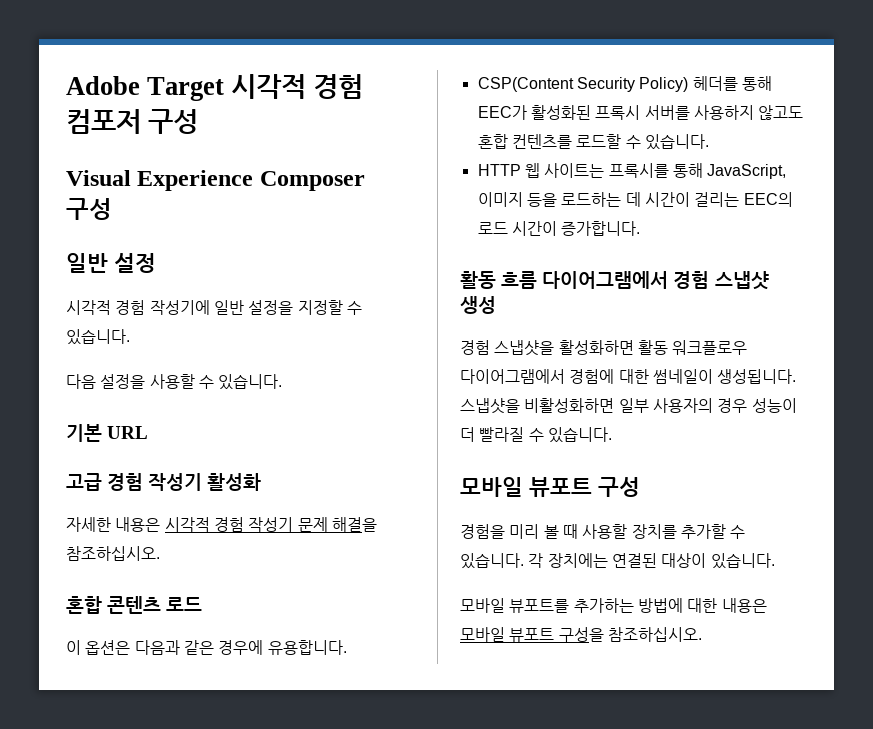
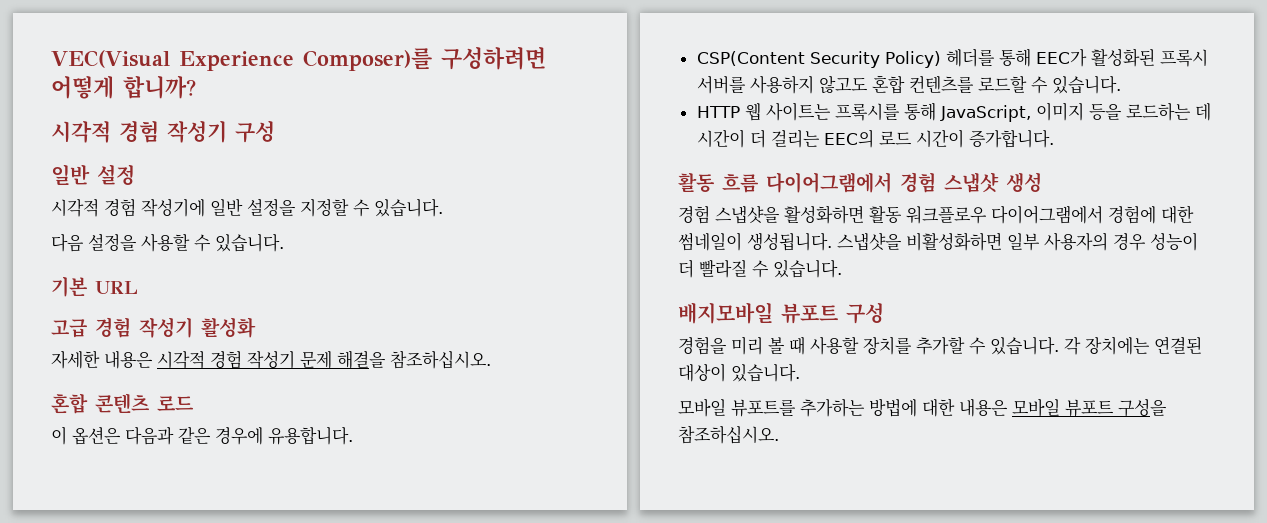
[66,74,364,101] [66,109,199,134] [66,170,365,191] Adobe Target 시각적 경험 컴포저 구성 // Visual Experience Composer -> [51,47,546,71] [51,75,196,99] [51,120,227,143] VEC(Visual Experience Composer)를 구성하려면 어떻게 합니까? // 시각적 경험 작성기
(690, 199) none -> [749,129,766,148] 더
[460,477,523,497] 모바일 -> [678,302,773,324] 배지모바일

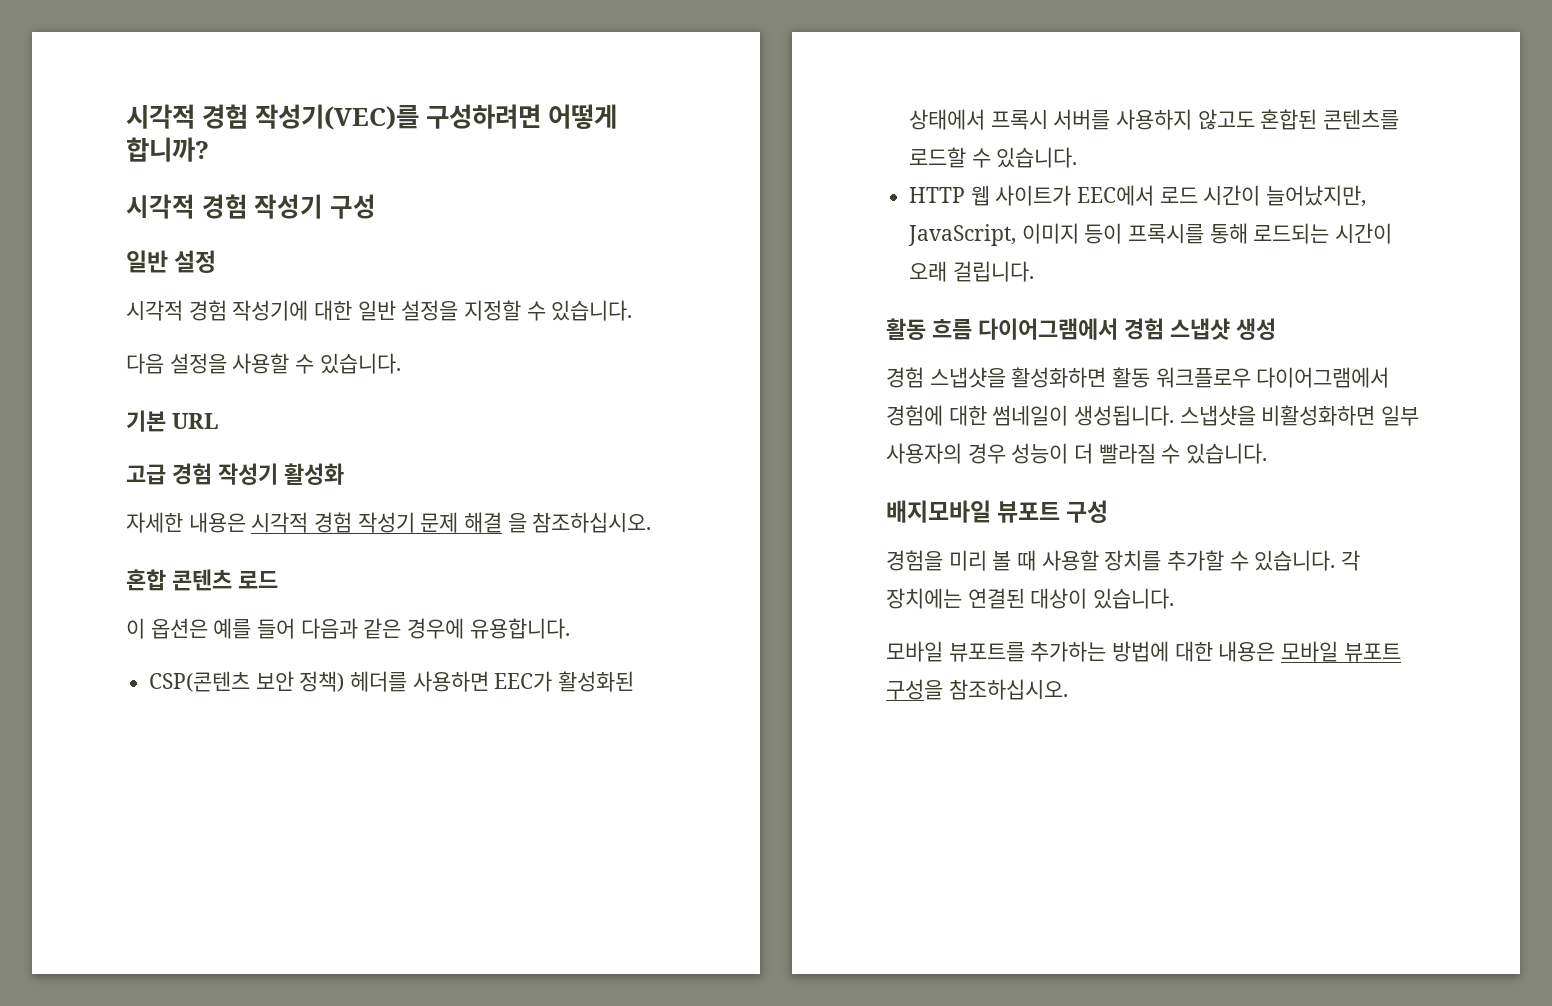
[51,48,432,71] VEC(Visual Experience Composer)를 -> [126,104,419,130] 시각적 경험 작성기(VEC)를
(205, 208) none -> [314,300,353,321] 대한
[337,350,386,369] 해결을 -> [464,512,527,533] 해결 을
(121, 436) none -> [213,618,296,639] 예를 들어
[696,48,1031,68] CSP(Content Security Policy) 헤더를 통해 -> [149,671,489,692] CSP(콘텐츠 보안 정책) 헤더를 사용하면
(1155, 57) none -> [909,109,986,130] 상태에서
[871,75,974,94] 혼합 컨텐츠를 -> [1260,109,1400,130] 혼합된 콘텐츠를
[765,102,1211,122] [696,129,1054,148] 사이트는 프록시를 통해 JavaScript, 이미지 등을 로드하는 데 시간이 더 걸리는 EEC의 로드 시간이 증가합니다. -> [995,185,1367,207] [908,223,1393,246] [909,261,1034,282] 사이트가 EEC에서 로드 시간이 늘어났지만, JavaScript, 이미지 등이 프록시를 통해 로드되는 시간이 오래 걸립니다.

